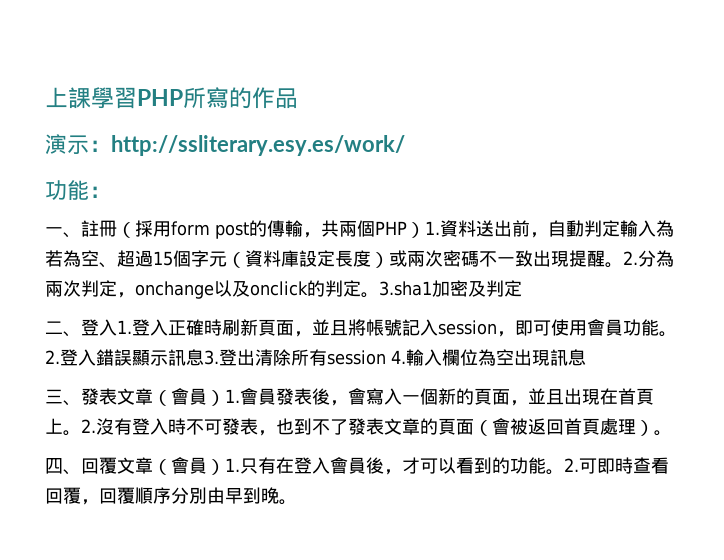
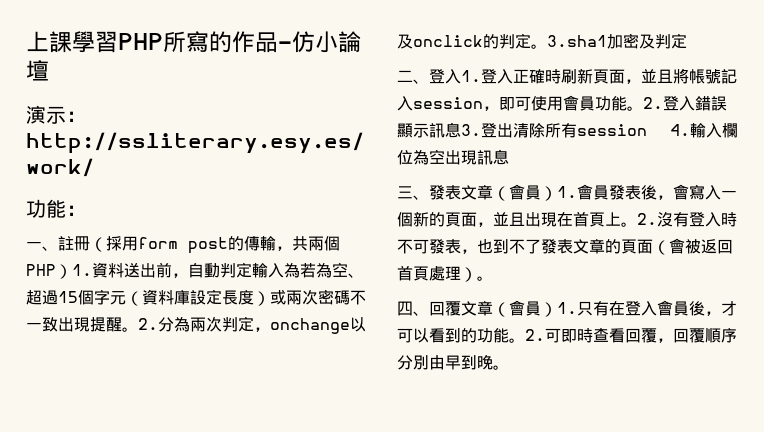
(298, 98) none -> [278,31,361,53] [26,60,49,81] -仿小論壇

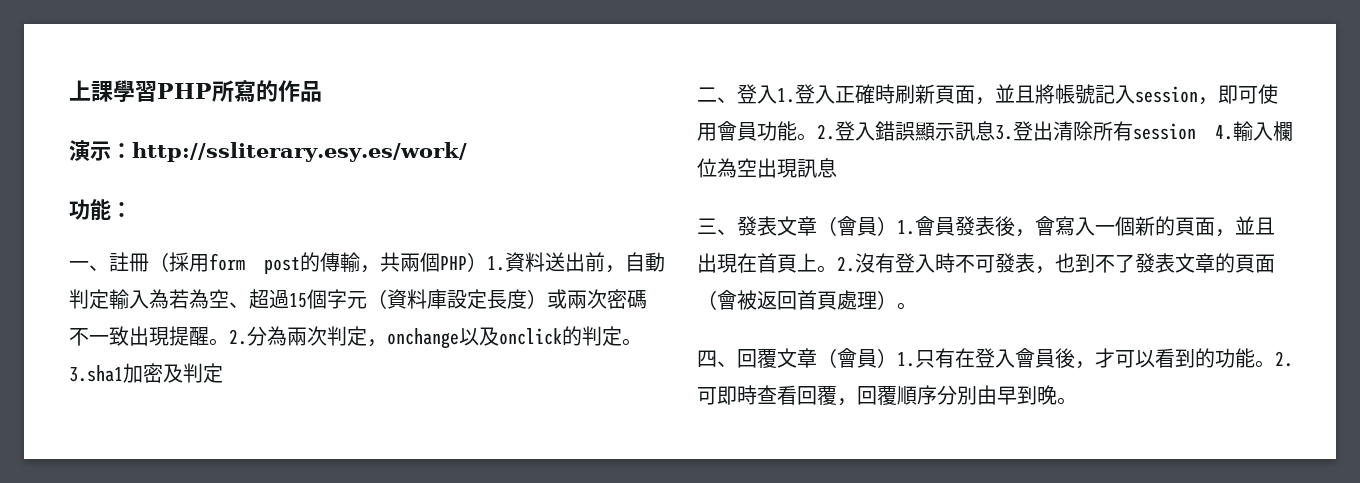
[278,31,361,53] [26,60,49,81] -仿小論壇 -> (322, 91) none

